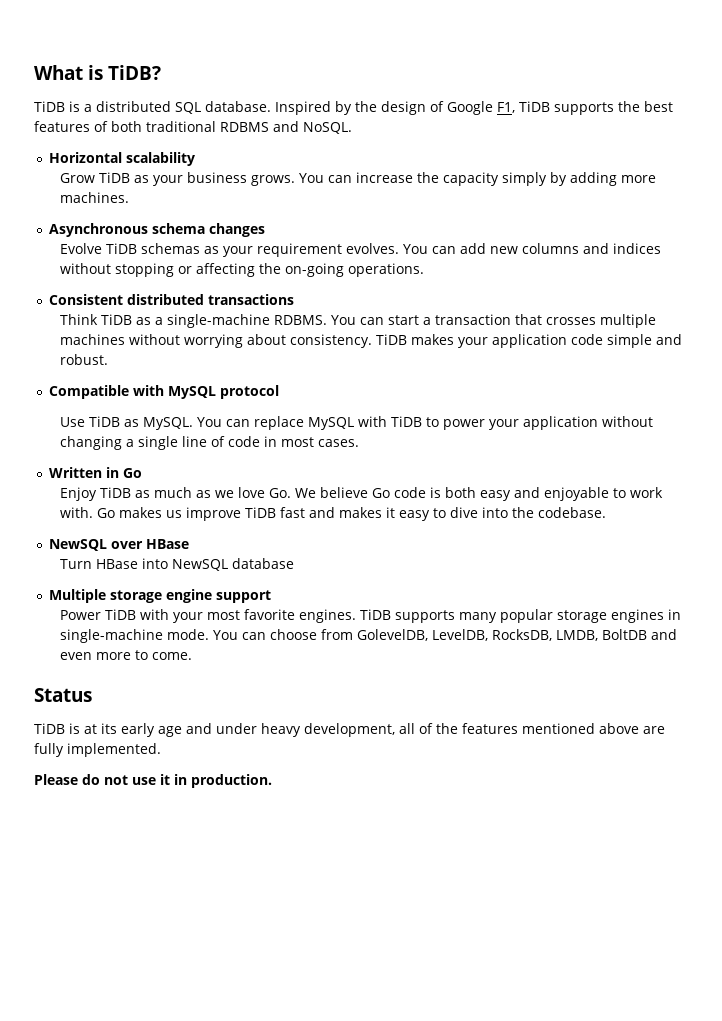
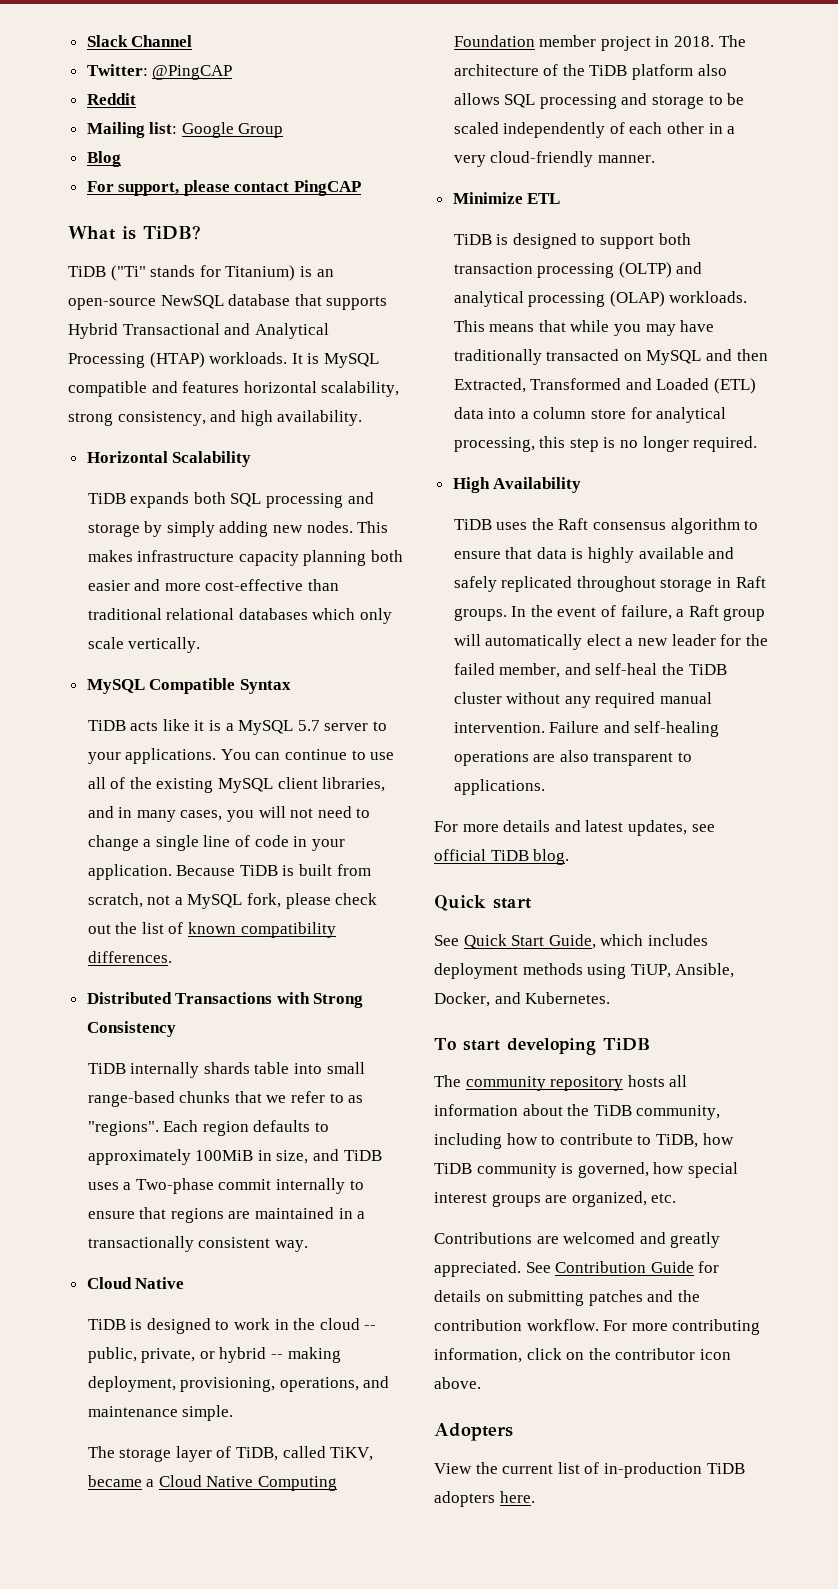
[34,65,162,80] [34,101,673,115] [34,121,352,134] [49,152,196,166] [60,172,657,186] [60,192,130,203] [49,223,266,237] [60,243,662,257] [60,263,425,277] [49,294,295,305] [60,314,657,328] [60,334,683,348] [60,354,109,365] [49,385,280,399] [60,416,654,430] [60,436,123,450] What is TiDB? // TiDB is a distributed SQL database. Inspired by the design of Google F1, TiDB supports the best features of both traditional RDBMS and NoSQL. // Horizontal scalability // Grow TiDB as your business grows. You can increase the capacity simply by adding more machines. // Asynchronous schema changes // Evolve TiDB schemas as your requirement evolves. You can add new columns and indices without stopping or affecting the on-going operations. // Consistent distributed transactions // Think TiDB as a single-machine RDBMS. You can start a transaction that crosses multiple machines without worrying about consistency. TiDB makes your application code simple and robust. // Compatible with MySQL protocol // Use TiDB as MySQL. You can replace MySQL with TiDB to power your application without changing -> [86,35,193,47] [86,64,233,80] [86,93,136,105] [86,122,284,138] [86,151,121,167] [86,180,362,196] [68,225,201,240] [68,265,334,281] [68,294,388,310] [68,323,329,339] [68,352,379,368] [68,381,400,397] [68,410,363,426] [86,451,252,467] [87,492,374,508] [87,521,389,537] [87,550,403,566] [87,579,339,591] [87,608,392,624] [87,637,201,653] [86,678,291,694] [87,719,387,735] [87,748,395,764] [87,777,386,793] [87,806,371,822] [87,835,139,851] Slack Channel // Twitter: @PingCAP // Reddit // Mailing list: Google Group // Blog // For support, please contact PingCAP // What is TiDB? // TiDB ("Ti" stands for Titanium) is an open-source NewSQL database that supports Hybrid Transactional and Analytical Processing (HTAP) workloads. It is MySQL compatible and features horizontal scalability, strong consistency, and high availability. // Horizontal Scalability // TiDB expands both SQL processing and storage by simply adding new nodes. This makes infrastructure capacity planning both easier and more cost-effective than traditional relational databases which only scale vertically. // MySQL Compatible Syntax // TiDB acts like it is a MySQL 5.7 server to your applications. You can continue to use all of the existing MySQL client libraries, and in many cases, you will not need to change
[281,437,360,447] [49,467,143,478] [60,487,664,501] [60,507,607,521] [49,539,190,551] [60,558,295,571] [49,589,272,603] [60,609,682,623] [60,629,678,643] [60,650,193,660] [34,688,92,702] [34,723,665,737] [34,743,161,757] [34,774,272,788] most cases. // Written in Go // Enjoy TiDB as much as we love Go. We believe Go code is both easy and enjoyable to work with. Go makes us improve TiDB fast and makes it easy to dive into the codebase. // NewSQL over HBase // Turn HBase into NewSQL database // Multiple storage engine support // Power TiDB with your most favorite engines. TiDB supports many popular storage engines in single-machine mode. You can choose from GolevelDB, LevelDB, RocksDB, LMDB, BoltDB and even more to come. // Status // TiDB is at its early age and under heavy development, all of the features mentioned above are fully implemented. // Please do not use it in production. -> [311,839,345,851] [87,864,371,880] [87,893,378,909] [87,922,336,938] [87,951,172,963] [86,992,364,1008] [86,1021,176,1037] [87,1062,365,1078] [87,1091,364,1107] [87,1120,329,1136] [87,1149,382,1165] [87,1178,364,1194] [87,1207,366,1223] [87,1236,308,1252] [86,1277,185,1289] [87,1318,377,1334] [87,1347,341,1363] [87,1376,390,1392] [87,1405,234,1421] [87,1446,374,1462] [87,1475,337,1491] [453,35,746,51] [453,64,727,80] [453,93,745,109] [453,122,736,138] [453,151,655,167] [452,192,561,204] [453,233,691,249] [453,262,703,278] [453,291,748,307] [453,320,715,336] [453,349,768,365] [453,378,756,394] [453,407,727,423] [453,436,758,452] [452,477,582,493] [453,518,759,534] [453,547,735,563] [453,576,766,592] [453,605,766,621] [453,634,768,650] [453,663,727,678] [453,692,712,708] [453,721,720,737] [453,750,692,766] [453,779,545,795] [434,820,715,836] [434,849,570,865] [434,895,531,911] [434,934,708,949] [434,963,735,979] [434,992,611,1007] [434,1038,650,1055] [434,1075,688,1091] [434,1104,721,1120] [434,1133,734,1149] [434,1162,738,1178] [434,1191,677,1207] [434,1232,721,1248] [434,1261,720,1277] [434,1290,700,1306] [434,1319,761,1335] [434,1348,731,1363] [434,1377,481,1389] [434,1423,513,1441] [434,1462,745,1478] [434,1491,535,1507] your application. Because TiDB is built from scratch, not a MySQL fork, please check out the list of known compatibility differences. // Distributed Transactions with Strong Consistency // TiDB internally shards table into small range-based chunks that we refer to as "regions". Each region defaults to approximately 100MiB in size, and TiDB uses a Two-phase commit internally to ensure that regions are maintained in a transactionally consistent way. // Cloud Native // TiDB is designed to work in the cloud -- public, private, or hybrid -- making deployment, provisioning, operations, and maintenance simple. // The storage layer of TiDB, called TiKV, became a Cloud Native Computing Foundation member project in 2018. The architecture of the TiDB platform also allows SQL processing and storage to be scaled independently of each other in a very cloud-friendly manner. // Minimize ETL // TiDB is designed to support both transaction processing (OLTP) and analytical processing (OLAP) workloads. This means that while you may have traditionally transacted on MySQL and then Extracted, Transformed and Loaded (ETL) data into a column store for analytical processing, this step is no longer required. // High Availability // TiDB uses the Raft consensus algorithm to ensure that data is highly available and safely replicated throughout storage in Raft groups. In the event of failure, a Raft group will automatically elect a new leader for the failed member, and self-heal the TiDB cluster without any required manual intervention. Failure and self-healing operations are also transparent to applications. // For more details and latest updates, see official TiDB blog. // Quick start // See Quick Start Guide, which includes deployment methods using TiUP, Ansible, Docker, and Kubernetes. // To start developing TiDB // The community repository hosts all information about the TiDB community, including how to contribute to TiDB, how TiDB community is governed, how special interest groups are organized, etc. // Contributions are welcomed and greatly appreciated. See Contribution Guide for details on submitting patches and the contribution workflow. For more contributing information, click on the contributor icon above. // Adopters // View the current list of in-production TiDB adopters here.

